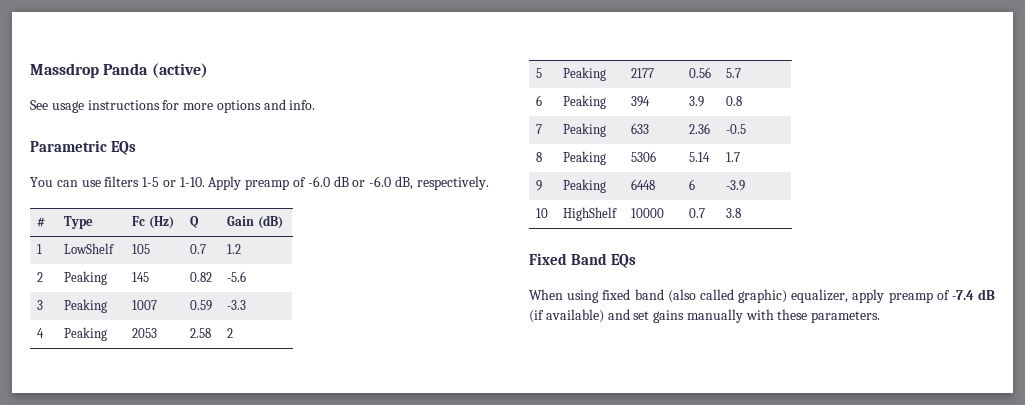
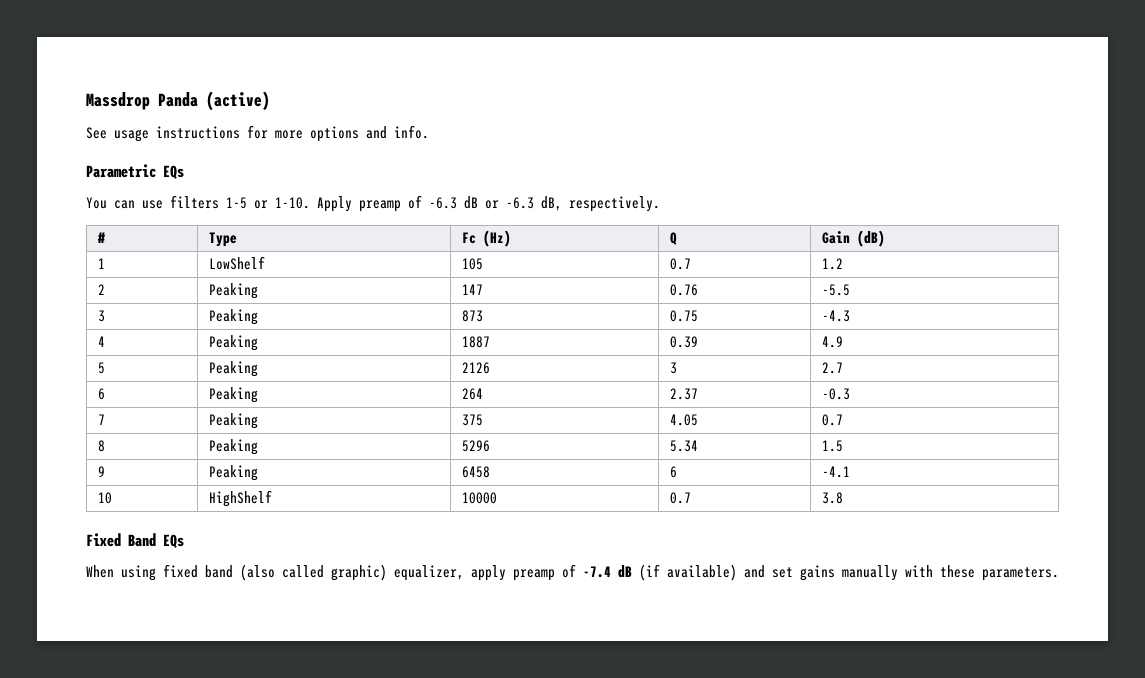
[307,176,330,187] -6.0 -> [429,197,457,209] -6.3
[369,176,392,187] -6.0 -> [506,197,534,209] -6.3
[132,272,150,282] [190,272,213,282] [227,271,247,282] 145 | 0.82 | -5.6 -> [461,284,483,295] [669,284,698,296] [821,284,850,296] 147 | 0.76 | -5.5
[132,300,158,310] [190,300,213,311] [227,300,247,310] 1007 | 0.59 | -3.3 -> [461,310,483,322] [669,310,698,322] [821,310,850,322] 873 | 0.75 | -4.3
[132,328,158,338] [190,328,212,338] [227,328,234,338] 2053 | 2.58 | 2 -> [461,336,490,348] [669,336,698,348] [821,336,843,348] 1887 | 0.39 | 4.9
[631,68,655,78] [689,67,712,78] [726,68,742,78] 2177 | 0.56 | 5.7 -> [461,362,490,374] [669,362,677,374] [821,362,843,374] 2126 | 3 | 2.7
[631,96,651,107] [689,96,705,107] [726,96,743,106] 394 | 3.9 | 0.8 -> [461,388,483,400] [669,388,698,400] [821,388,850,400] 264 | 2.37 | -0.3
[631,123,650,134] [689,123,711,134] [726,124,747,134] 633 | 2.36 | -0.5 -> [461,414,483,426] [669,414,698,426] [821,414,843,426] 375 | 4.05 | 0.7
[631,151,657,162] [689,152,711,162] [726,152,741,162] 5306 | 5.14 | 1.7 -> [461,440,490,452] [669,440,698,452] [821,440,843,452] 5296 | 5.34 | 1.5
[631,179,656,190] [689,179,696,190] [726,180,746,191] 6448 | 6 | -3.9 -> [461,466,490,478] [669,466,677,478] [821,466,850,478] 6458 | 6 | -4.1

